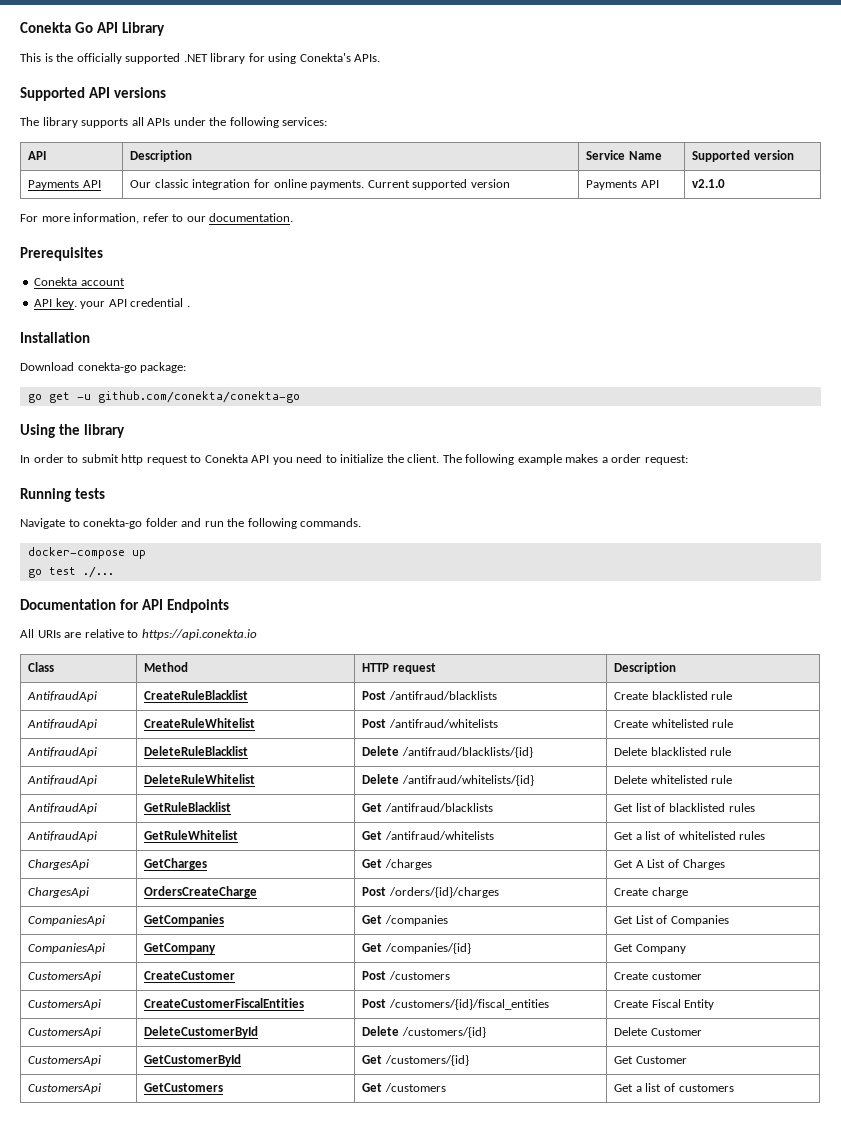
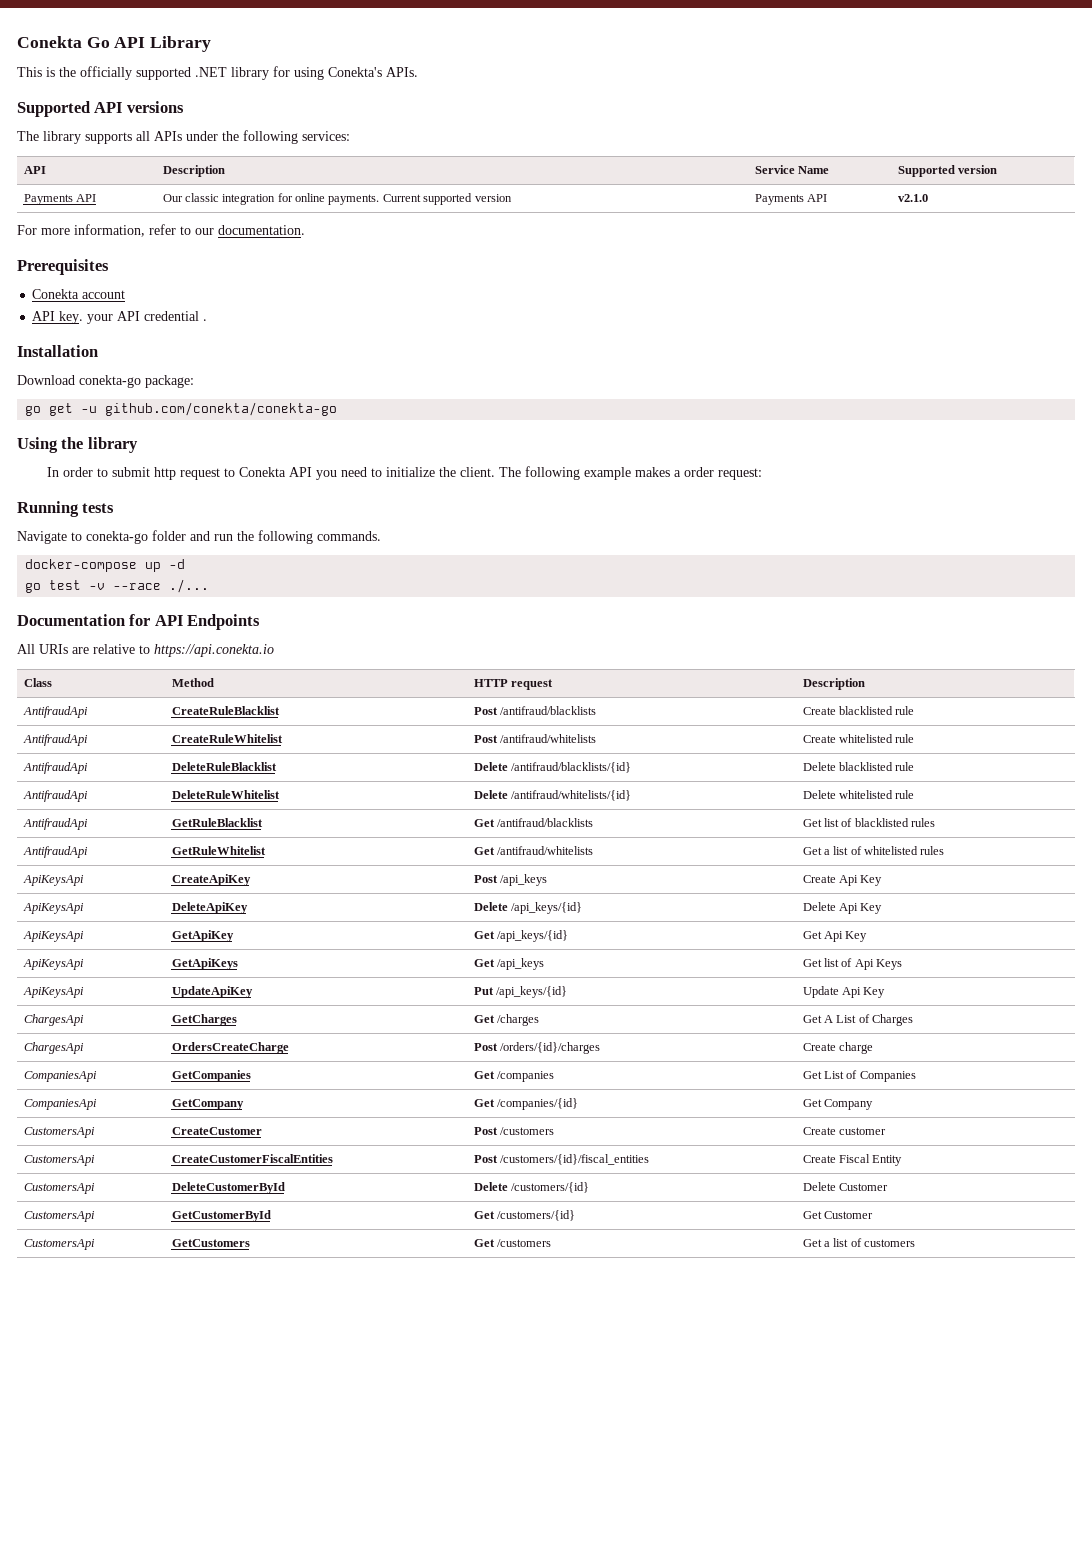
(146, 554) none -> [169,559,186,569] -d
(76, 571) none -> [89,583,162,590] -v --race
(766, 835) none -> [22,875,84,886] [171,874,251,886] [473,874,547,886] [802,875,883,886] [22,903,84,914] [171,902,248,914] [473,902,582,914] [802,902,883,914] [22,931,84,942] [171,930,234,942] [473,930,568,942] [802,931,868,942] [22,959,84,970] [171,958,238,970] [473,958,544,970] [802,958,902,970] [22,987,84,998] [171,986,253,998] [473,986,567,998] [802,986,886,998] // ApiKeysApi | CreateApiKey | Post /api_keys | Create Api Key // ApiKeysApi | DeleteApiKey | Delete /api_keys/{id} | Delete Api Key // ApiKeysApi | GetApiKey | Get /api_keys/{id} | Get Api Key // ApiKeysApi | GetApiKeys | Get /api_keys | Get list of Api Keys // ApiKeysApi | UpdateApiKey | Put /api_keys/{id} | Update Api Key

